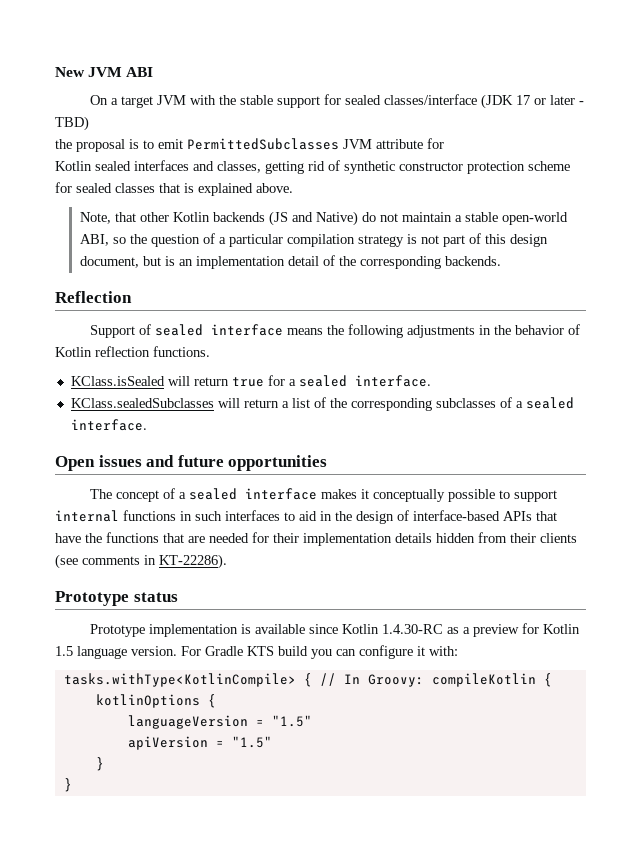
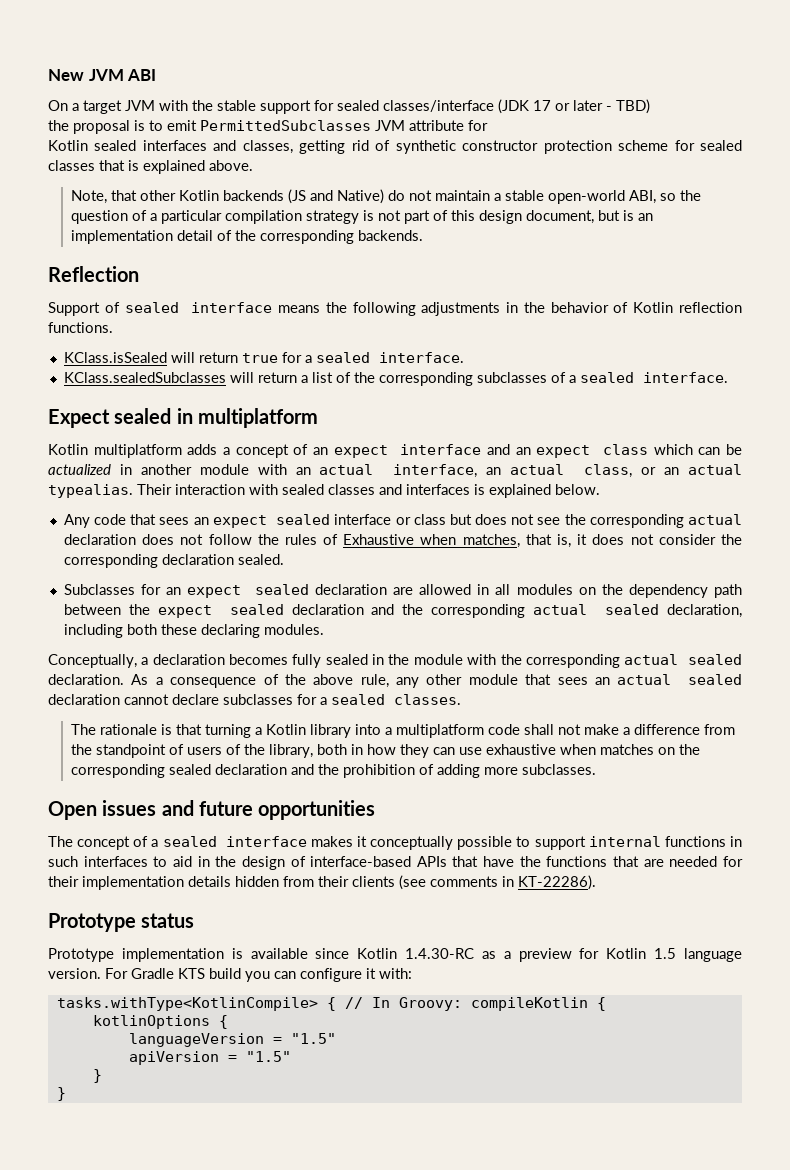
(147, 425) none -> [48,408,318,428] [48,444,742,458] [48,464,742,478] [48,484,600,498] [63,514,742,528] [63,534,742,548] [63,554,284,568] [63,584,742,598] [63,604,742,618] [63,624,324,638] [48,654,743,668] [48,674,742,688] [48,694,461,705] [70,724,735,738] [70,744,700,758] [70,764,596,778] // Expect sealed in multiplatform // Kotlin multiplatform adds a concept of an expect interface and an expect class which can be actualized in another module with an actual interface, an actual class, or an actual typealias. Their interaction with sealed classes and interfaces is explained below. // Any code that sees an expect sealed interface or class but does not see the corresponding actual declaration does not follow the rules of Exhaustive when matches, that is, it does not consider the corresponding declaration sealed. // Subclasses for an expect sealed declaration are allowed in all modules on the dependency path between the expect sealed declaration and the corresponding actual sealed declaration, including both these declaring modules. // Conceptually, a declaration becomes fully sealed in the module with the corresponding actual sealed declaration. As a consequence of the above rule, any other module that sees an actual sealed declaration cannot declare subclasses for a sealed classes. // The rationale is that turning a Kotlin library into a multiplatform code shall not make a difference from the standpoint of users of the library, both in how they can use exhaustive when matches on the corresponding sealed declaration and the prohibition of adding more subclasses.

